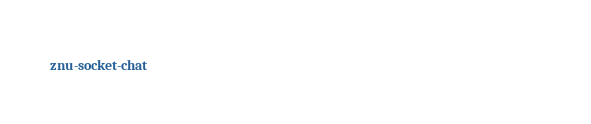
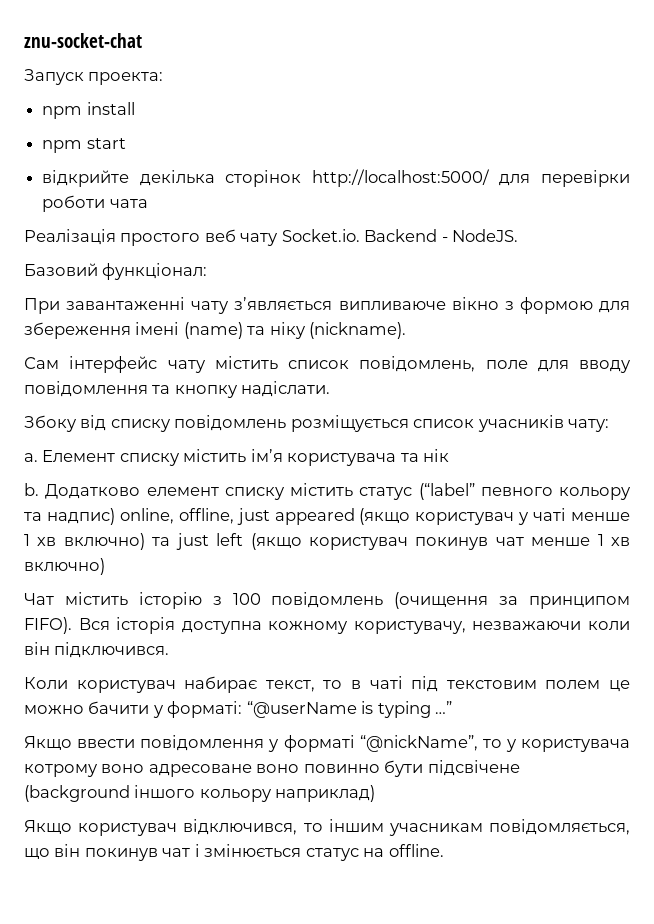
(148, 64) none -> [24,69,164,85] [42,102,135,119] [42,138,126,153] [42,169,631,187] [42,195,148,212] [24,229,519,246] [24,263,208,280] [24,297,630,314] [24,322,407,339] [24,356,631,373] [24,381,331,398] [24,415,610,432] [24,449,450,466] [24,483,631,500] [24,508,630,525] [24,533,630,550] [24,558,105,575] [24,592,630,609] [24,617,630,634] [24,642,170,658] [24,676,631,693] [24,701,453,718] [24,735,630,752] [24,760,520,777] [24,785,376,802] [24,819,630,836] [24,844,444,861] // Запуск проекта: // npm install // npm start // відкрийте декілька сторінок http://localhost:5000/ для перевірки роботи чата // Реалізація простого веб чату Socket.io. Backend - NodeJS. // Базовий функціонал: // При завантаженні чату з’являється випливаюче вікно з формою для збереження імені (name) та ніку (nickname). // Сам інтерфейс чату містить список повідомлень, поле для вводу повідомлення та кнопку надіслати. // Збоку від списку повідомлень розміщується список учасників чату: // a. Елемент списку містить ім’я користувача та нік // b. Додатково елемент списку містить статус (“label” певного кольору та надпис) online, offline, just appeared (якщо користувач у чаті менше 1 хв включно) та just left (якщо користувач покинув чат менше 1 хв включно) // Чат містить історію з 100 повідомлень (очищення за принципом FIFO). Вся історія доступна кожному користувачу, незважаючи коли він підключився. // Коли користувач набирає текст, то в чаті під текстовим полем це можно бачити у форматі: “@userName is typing …” // Якщо ввести повідомлення у форматі “@nickName”, то у користувача котрому воно адресоване воно повинно бути підсвічене (background іншого кольору наприклад) // Якщо користувач відключився, то іншим учасникам повідомляється, що він покинув чат і змінюється статус на offline.

